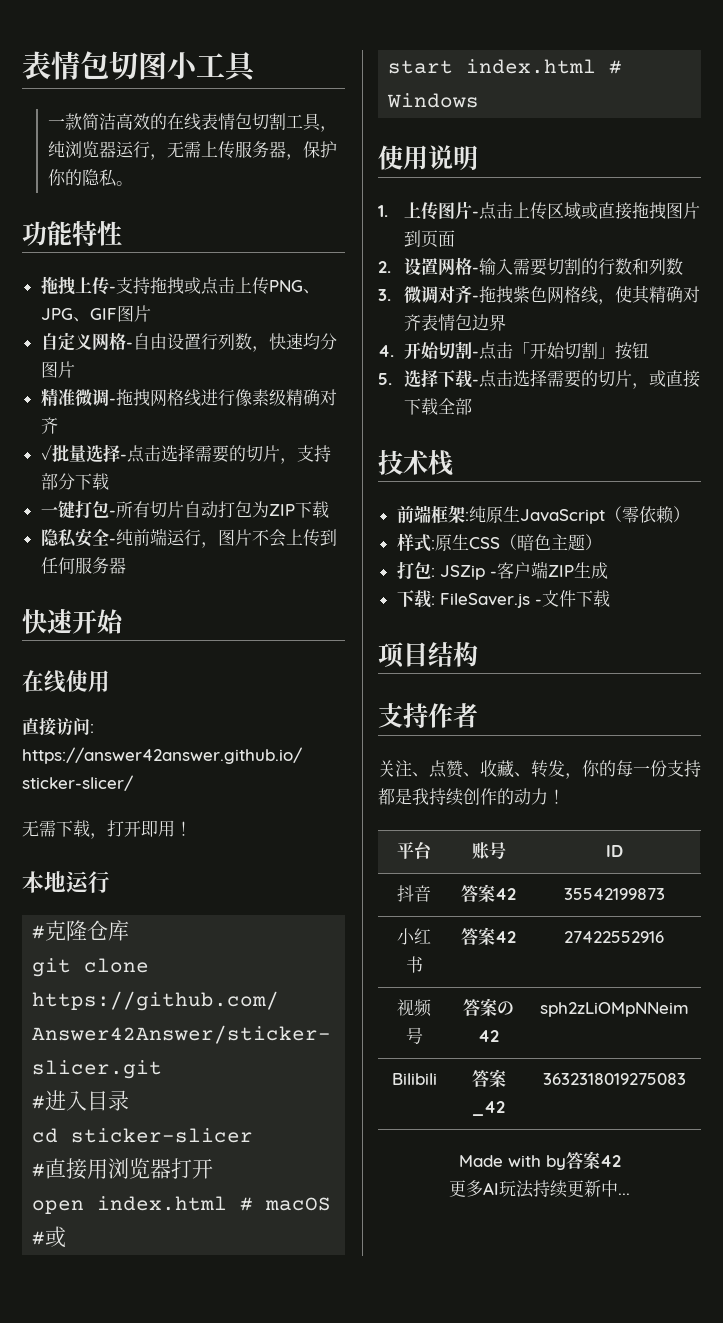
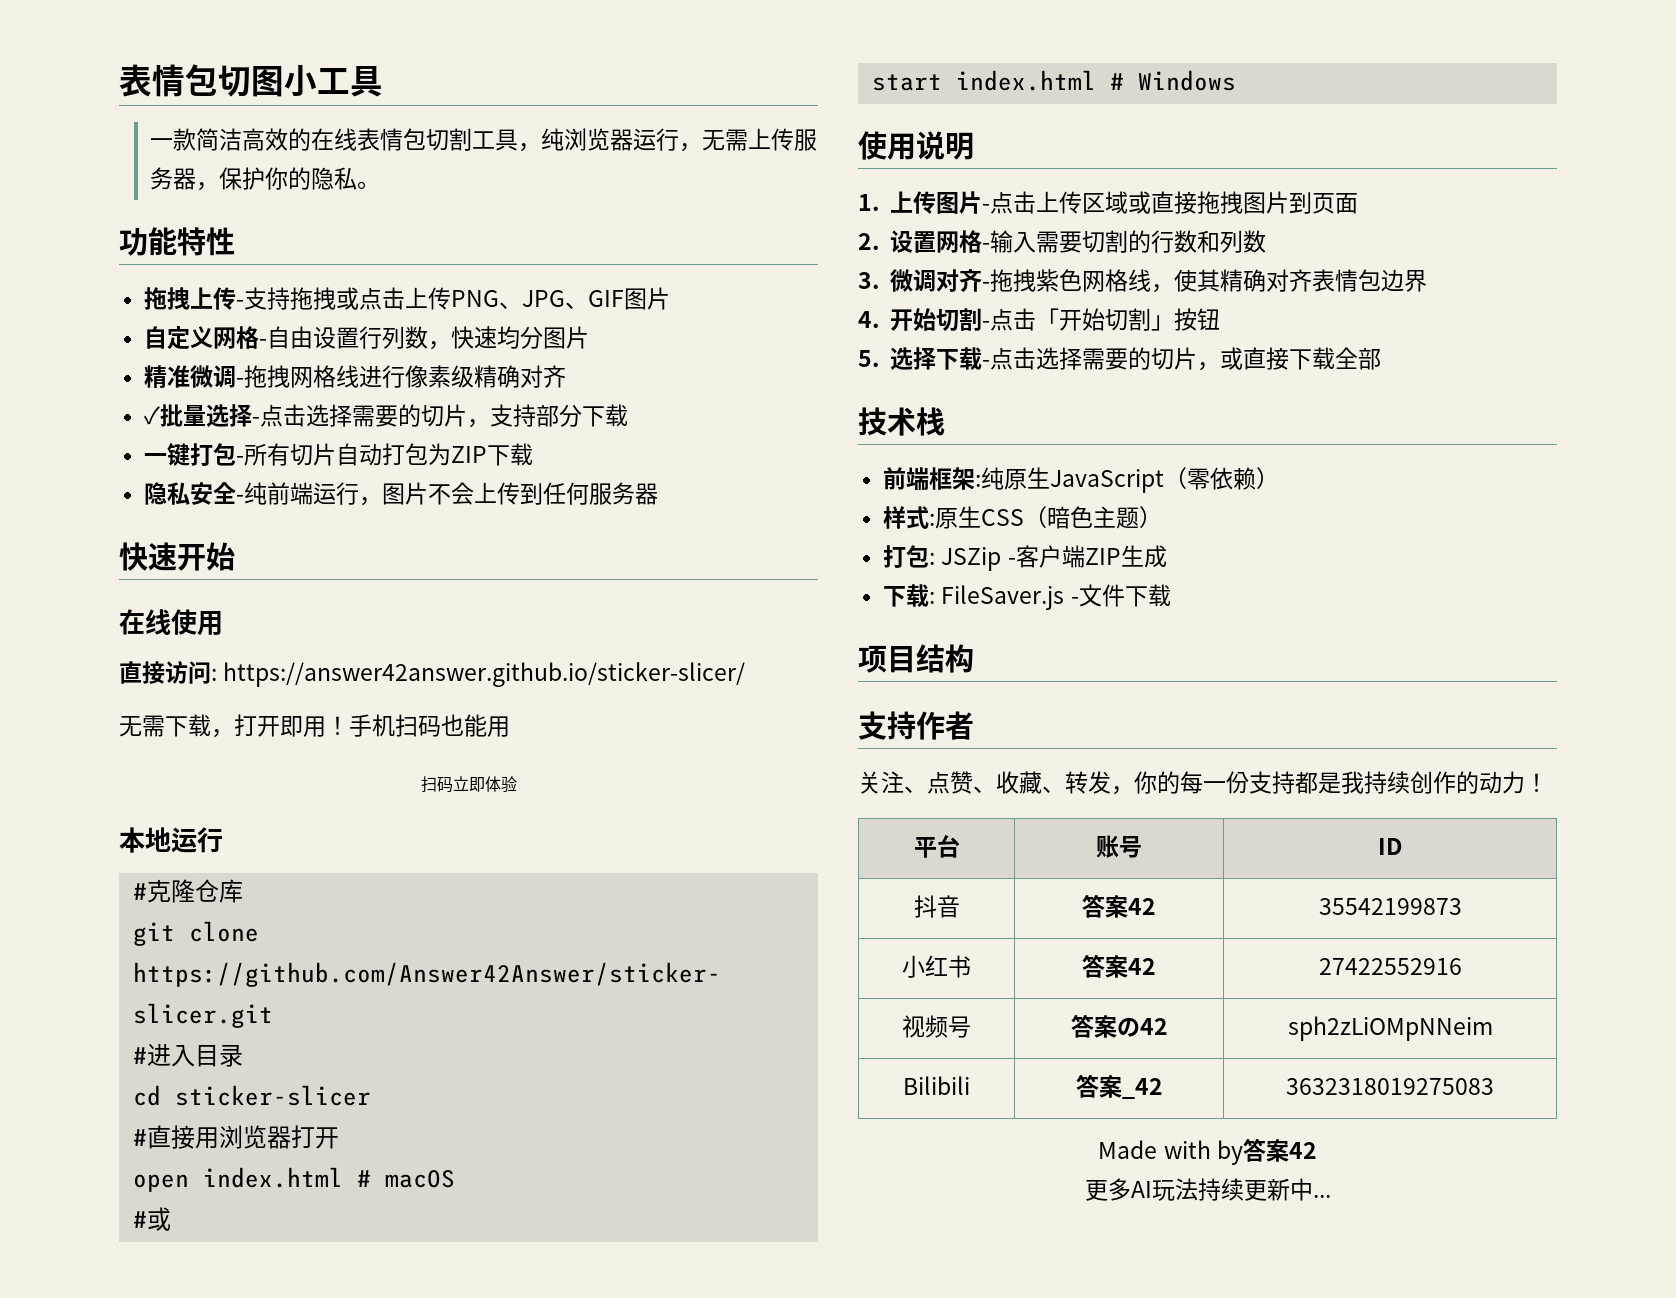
(192, 828) none -> [349,714,510,737] [420,776,517,793] 手机扫码也能用 // 扫码立即体验

